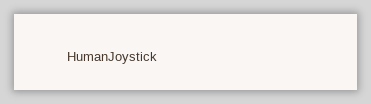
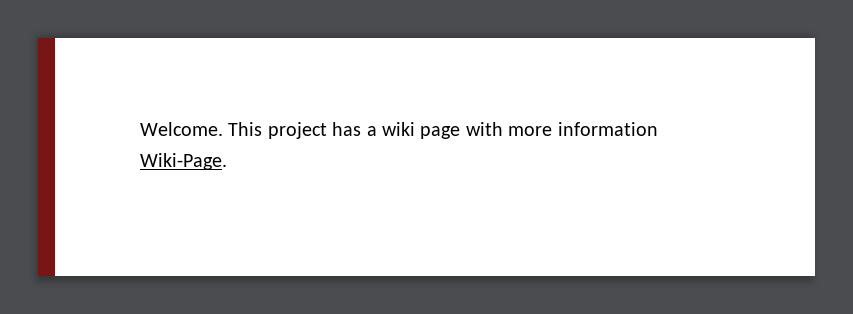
[67,52,157,64] HumanJoystick -> [140,122,658,139] [140,153,227,170] Welcome. This project has a wiki page with more information Wiki-Page.

